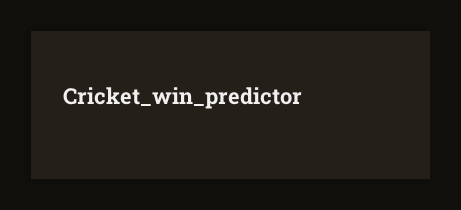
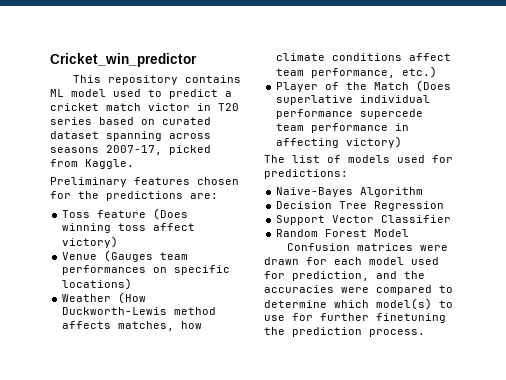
(302, 98) none -> [73,75,242,85] [50,89,232,99] [50,103,239,111] [50,117,211,125] [50,131,211,141] [50,145,211,155] [50,159,134,169] [50,177,239,187] [50,191,218,201] [62,208,189,220] [62,223,196,233] [62,236,119,248] [62,250,189,262] [62,265,231,275] [62,278,133,290] [62,292,147,304] [62,307,217,315] [62,321,203,331] [276,53,452,61] [276,66,438,78] [276,80,452,92] [276,95,431,105] [276,109,424,119] [276,123,410,133] [276,136,403,148] [264,155,453,163] [264,169,348,179] [276,187,424,197] [276,201,445,211] [276,215,452,225] [276,229,410,237] [287,243,449,251] [264,257,439,265] [264,271,425,281] [264,285,453,295] [264,298,453,310] [264,313,446,323] [264,327,425,337] // This repository contains ML model used to predict a cricket match victor in T20 series based on curated dataset spanning across seasons 2007-17, picked from Kaggle. // Preliminary features chosen for the predictions are: // Toss feature (Does winning toss affect victory) // Venue (Gauges team performances on specific locations) // Weather (How Duckworth-Lewis method affects matches, how climate conditions affect team performance, etc.) // Player of the Match (Does superlative individual performance supercede team performance in affecting victory) // The list of models used for predictions: // Naive-Bayes Algorithm // Decision Tree Regression // Support Vector Classifier // Random Forest Model // Confusion matrices were drawn for each model used for prediction, and the accuracies were compared to determine which model(s) to use for further finetuning the prediction process.

